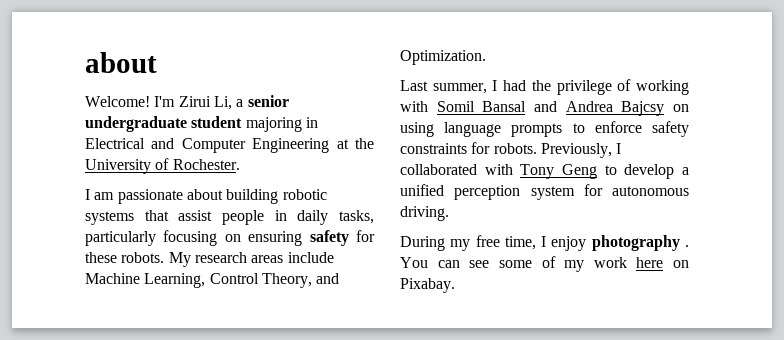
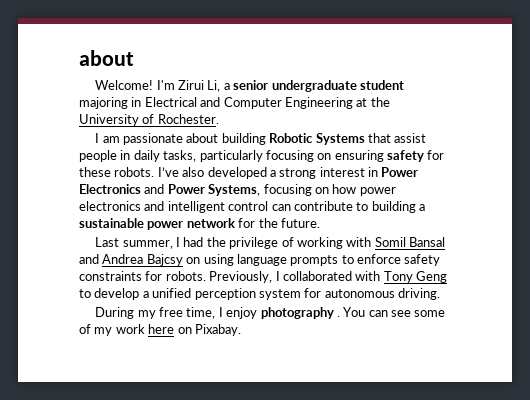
[282,189,327,200] [85,211,134,225] robotic systems -> [269,133,365,145] Robotic Systems
[168,252,334,267] [85,273,340,288] [400,50,486,65] My research areas include Machine Learning, Control Theory, and Optimization. -> [157,167,419,179] [79,184,396,196] [79,201,425,213] [79,218,320,230] I’ve also developed a strong interest in Power Electronics and Power Systems, focusing on how power electronics and intelligent control can contribute to building a sustainable power network for the future.

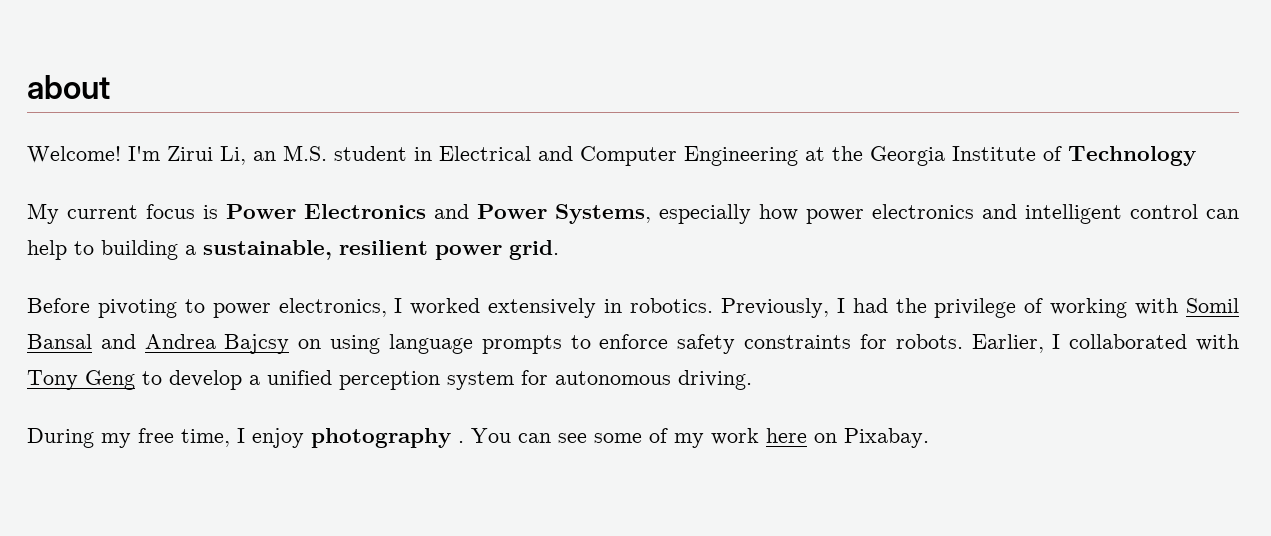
[223,80,404,92] [79,97,128,109] a senior undergraduate student majoring -> [253,145,407,161] an M.S. student
[79,114,219,126] [95,133,427,145] [79,150,445,162] [79,167,378,179] University of Rochester. // I am passionate about building Robotic Systems that assist people in daily tasks, particularly focusing on ensuring safety for these robots. I’ve also developed a strong interest in -> [870,146,1196,166] [27,203,218,224] Georgia Institute of Technology // My current focus is
[263,184,329,196] focusing on -> [659,204,751,224] especially
[293,201,353,211] contribute -> [27,240,67,260] help
[79,218,320,230] [95,237,173,249] sustainable power network for the future. // Last summer, -> [203,240,559,260] [27,298,829,318] sustainable, resilient power grid. // Before pivoting to power electronics, I worked extensively in robotics. Previously,
[209,271,273,283] Previously, -> [971,334,1044,353] Earlier,

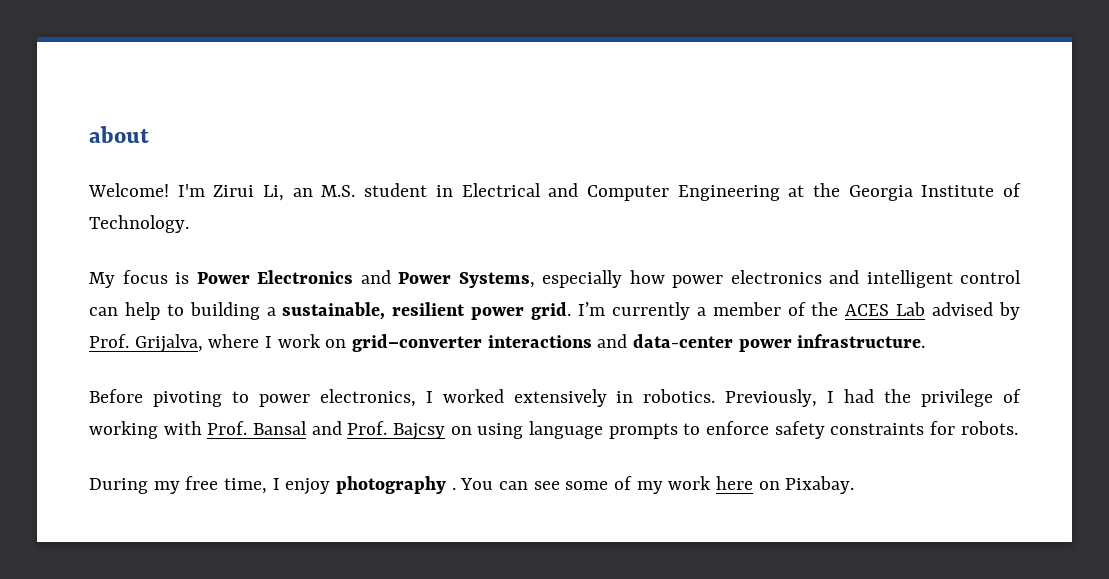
[1068,146,1196,166] Technology -> [89,215,189,233] Technology.
[67,205,138,219] current -> (115, 280) none
(559, 250) none -> [578,302,1021,320] [89,334,926,353] I’m currently a member of the ACES Lab advised by Prof. Grijalva, where I work on grid–converter interactions and data-center power infrastructure.
[1186,298,1240,313] Somil -> [207,421,248,435] Prof.
[144,334,216,349] Andrea -> [347,421,388,435] Prof.
[971,334,1240,353] [27,370,752,390] Earlier, I collaborated with Tony Geng to develop a unified perception system for autonomous driving. -> (1018, 428) none

